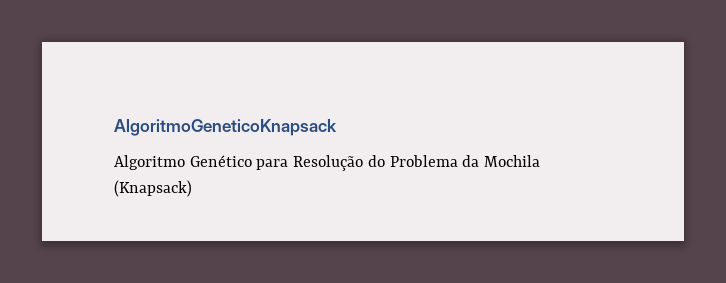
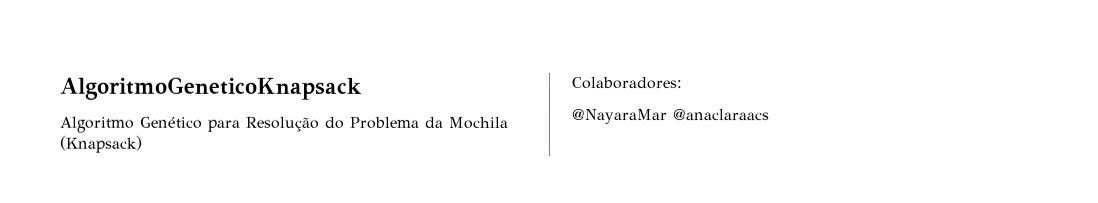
(192, 188) none -> [572,77,683,90] [571,109,769,125] // Colaboradores: // @NayaraMar @anaclaraacs

